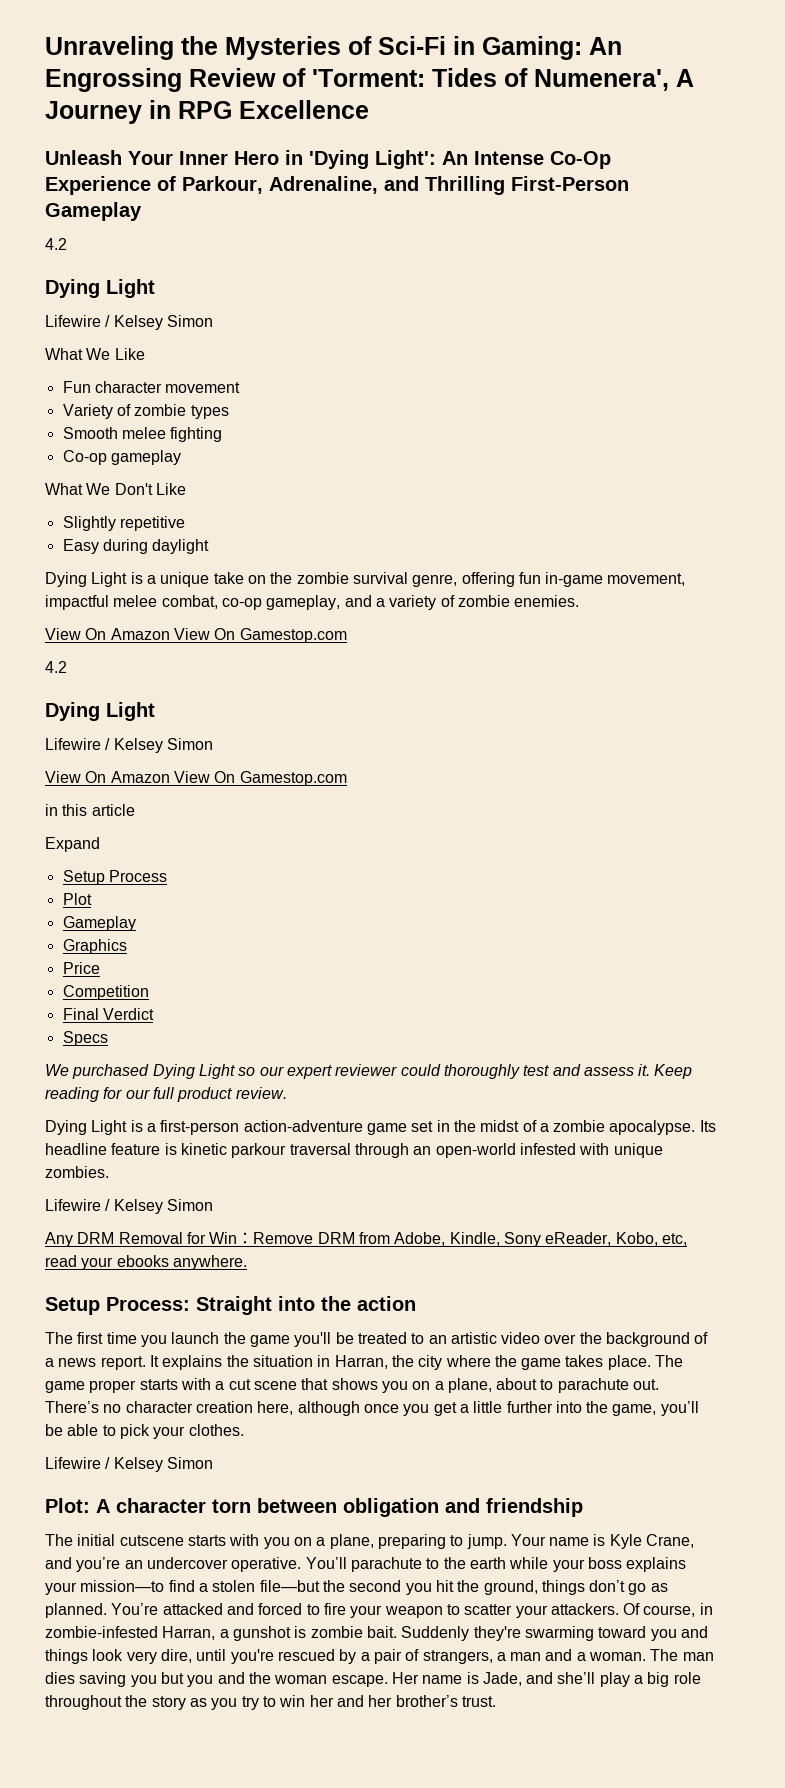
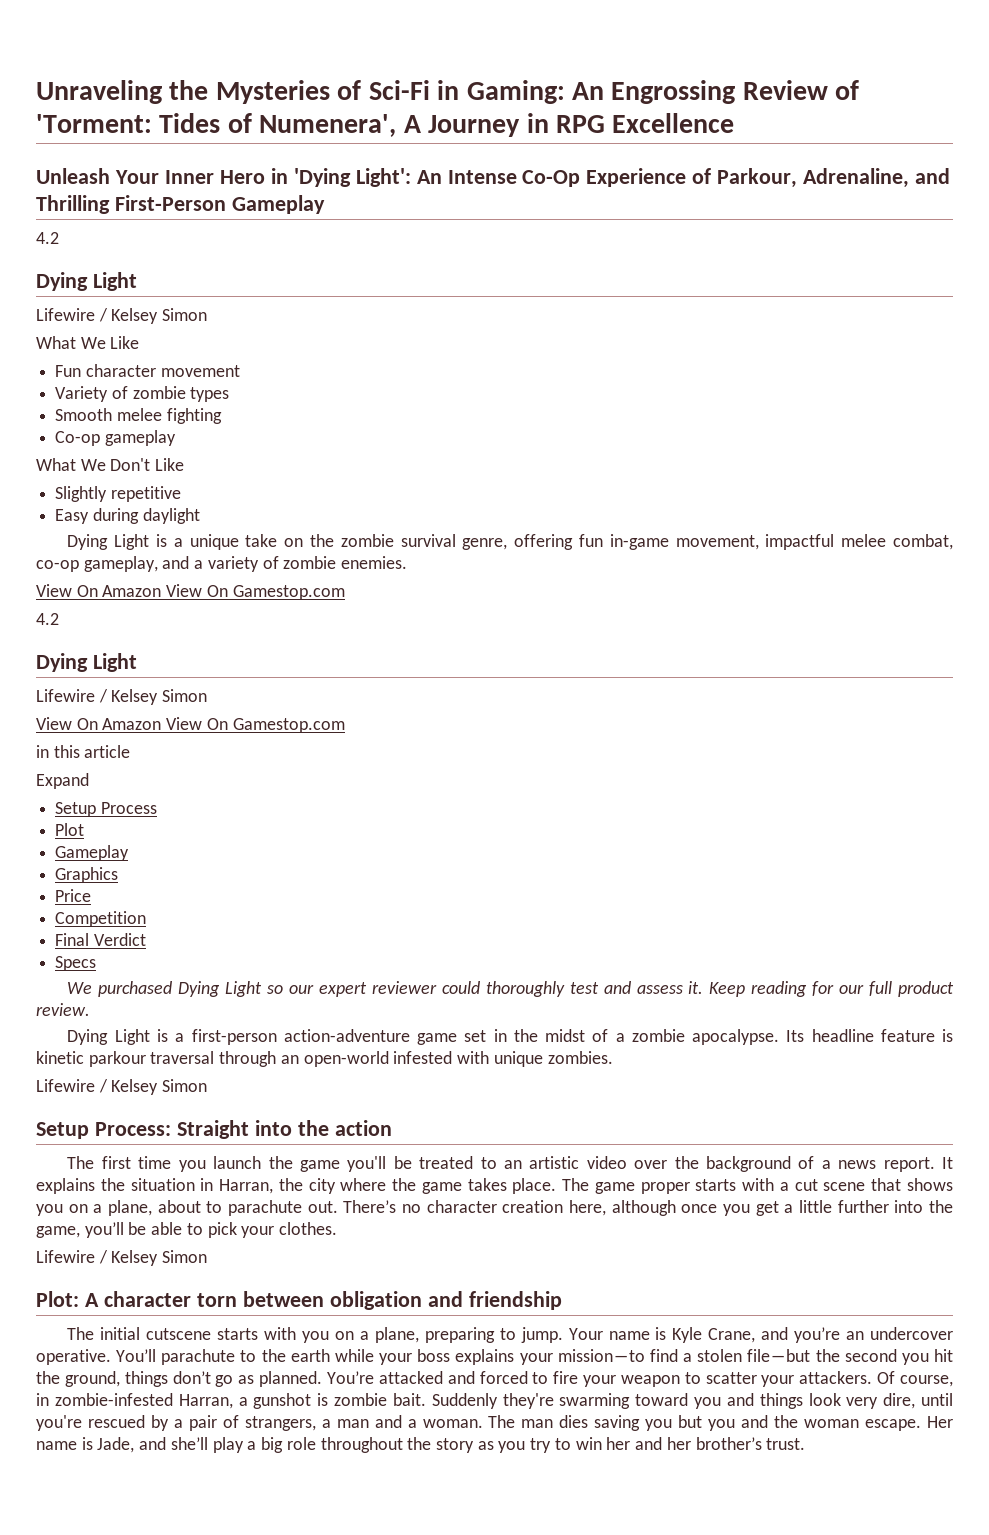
[45,1232,687,1247] [45,1255,247,1270] // Any DRM Removal for Win：Remove DRM from Adobe, Kindle, Sony eReader, Kobo, etc, read your ebooks anywhere. -> (208, 1085) none

